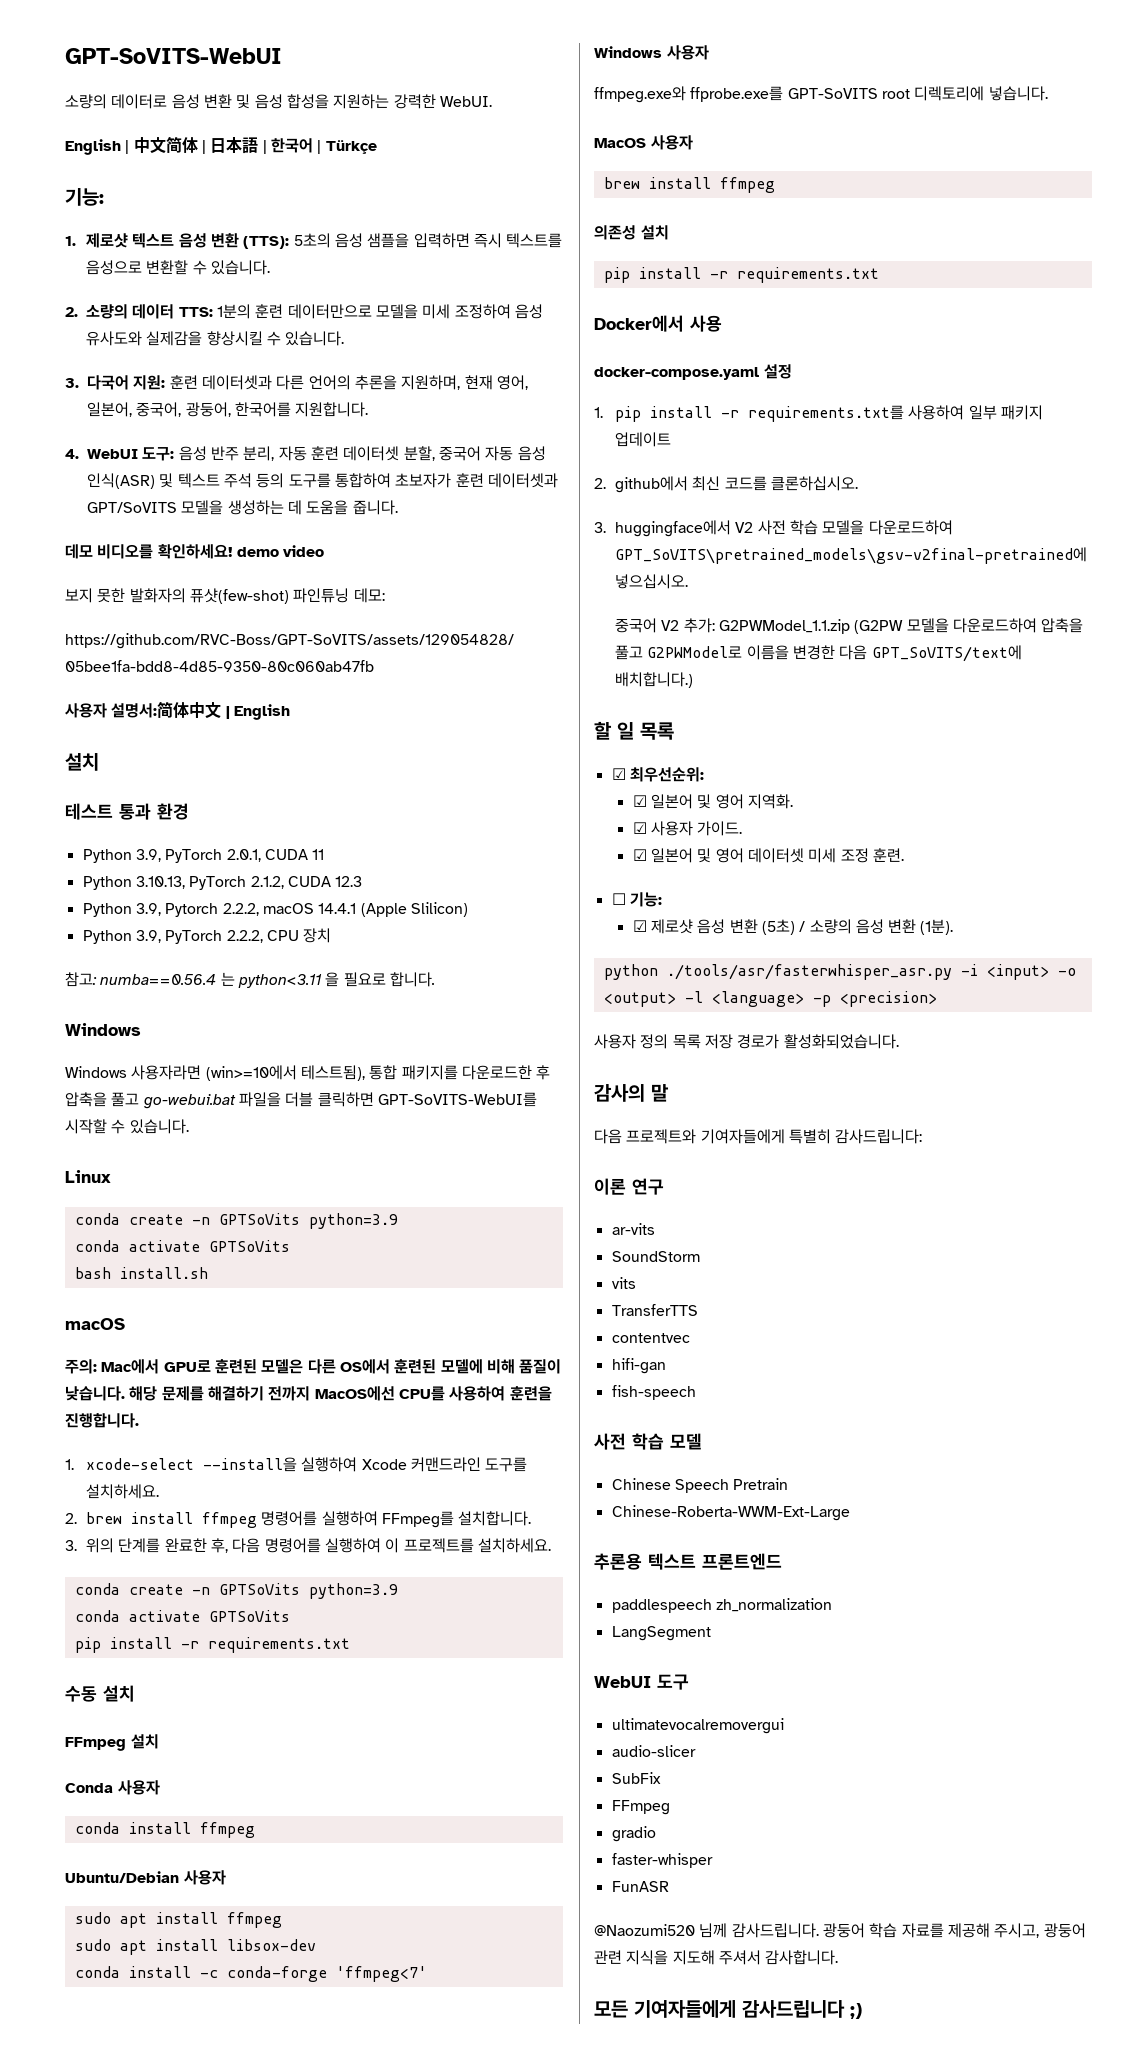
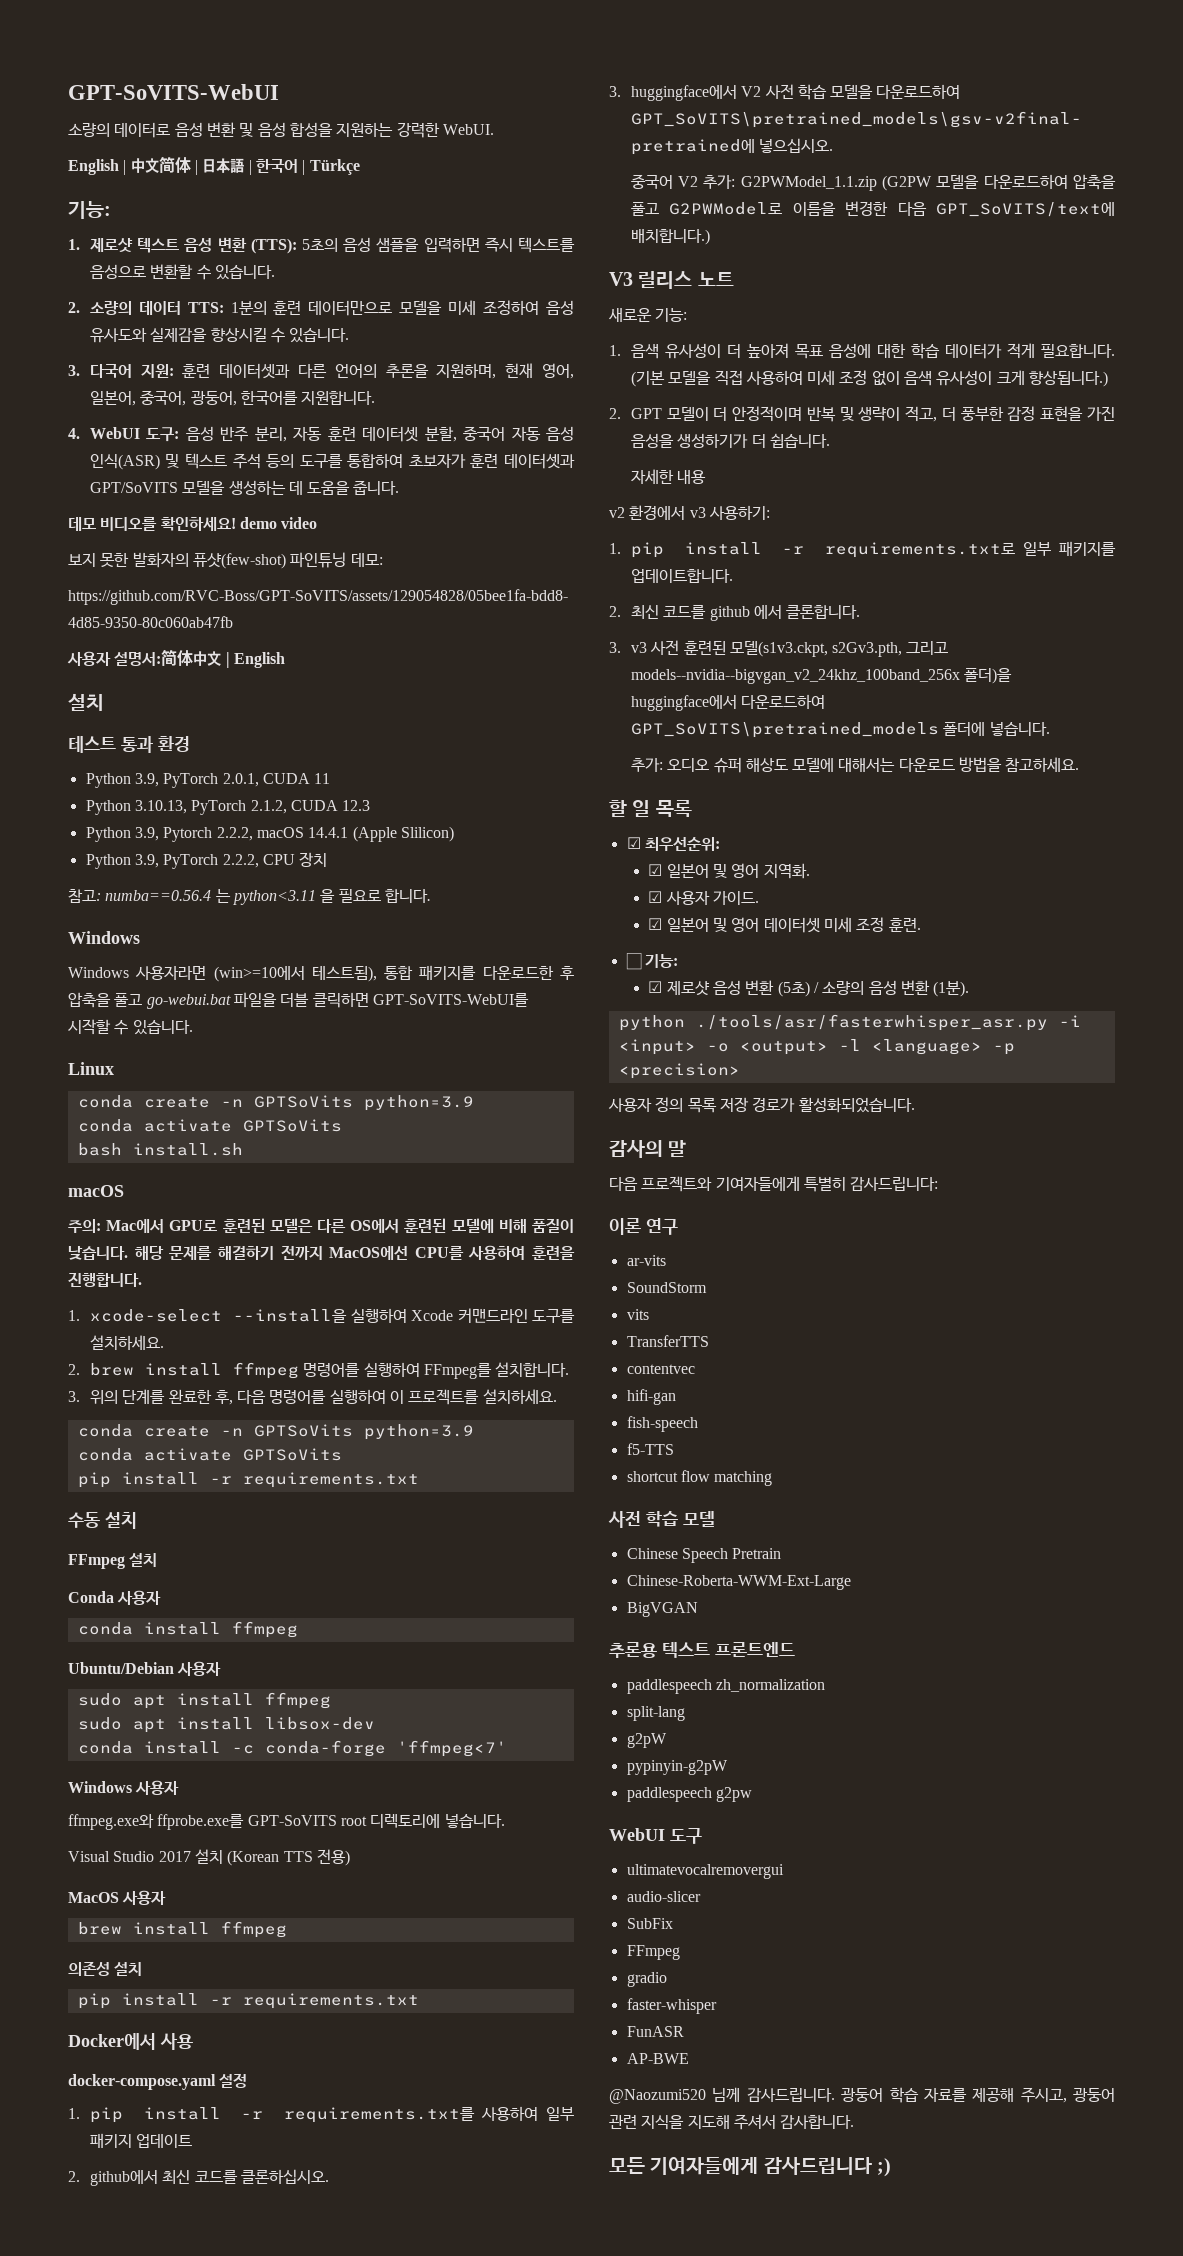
(1048, 93) none -> [68,1849,350,1866] // Visual Studio 2017 설치 (Korean TTS 전용)
(693, 680) none -> [609,271,734,289] [608,308,688,322] [609,343,1115,359] [630,370,1109,387] [609,406,1116,422] [630,433,830,448] [630,469,707,484] [609,505,770,520] [609,541,1116,558] [630,569,733,583] [609,605,861,621] [609,640,949,657] [630,668,1013,684] [630,694,826,711] [630,722,1050,738] [630,757,1080,773] // V3 릴리스 노트 // 새로운 기능: // 1. 음색 유사성이 더 높아져 목표 음성에 대한 학습 데이터가 적게 필요합니다. (기본 모델을 직접 사용하여 미세 조정 없이 음색 유사성이 크게 향상됩니다.) // 2. GPT 모델이 더 안정적이며 반복 및 생략이 적고, 더 풍부한 감정 표현을 가진 음성을 생성하기가 더 쉽습니다. // 자세한 내용 // v2 환경에서 v3 사용하기: // 1. pip install -r requirements.txt로 일부 패키지를 업데이트합니다. // 2. 최신 코드를 github 에서 클론합니다. // 3. v3 사전 훈련된 모델(s1v3.ckpt, s2Gv3.pth, 그리고 models--nvidia--bigvgan_v2_24khz_100band_256x 폴더)을 huggingface에서 다운로드하여 GPT_SoVITS\pretrained_models 폴더에 넣습니다. // 추가: 오디오 슈퍼 해상도 모델에 대해서는 다운로드 방법을 참고하세요.
(696, 1392) none -> [626,1443,674,1455] [626,1470,773,1486] // f5-TTS // shortcut flow matching
(850, 1513) none -> [626,1602,698,1617] // BigVGAN
[611,1626,711,1641] LangSegment -> [626,1706,685,1721] [626,1733,667,1748] [626,1760,728,1775] [626,1787,752,1802] split-lang // g2pW // pypinyin-g2pW // paddlespeech g2pw
(669, 1886) none -> [626,2053,689,2064] // AP-BWE

